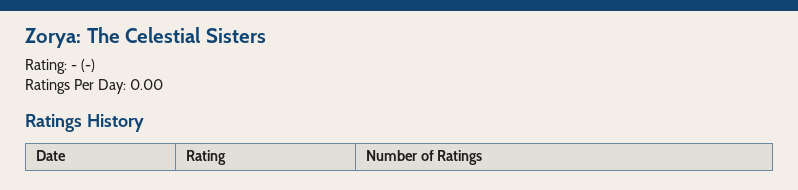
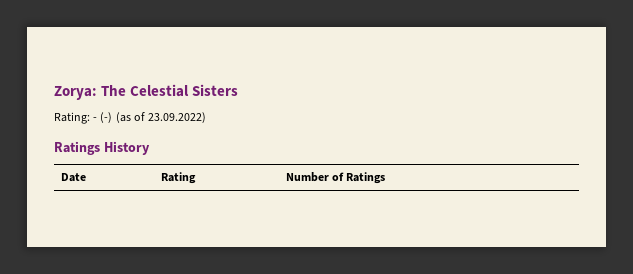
[25,79,163,94] // Ratings Per Day: 0.00 -> [115,112,207,123] (as of 23.09.2022)

